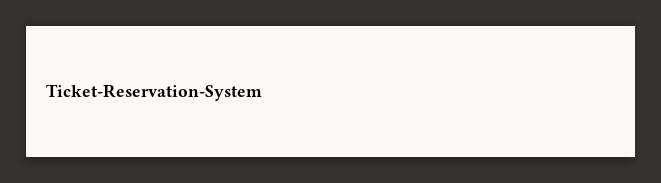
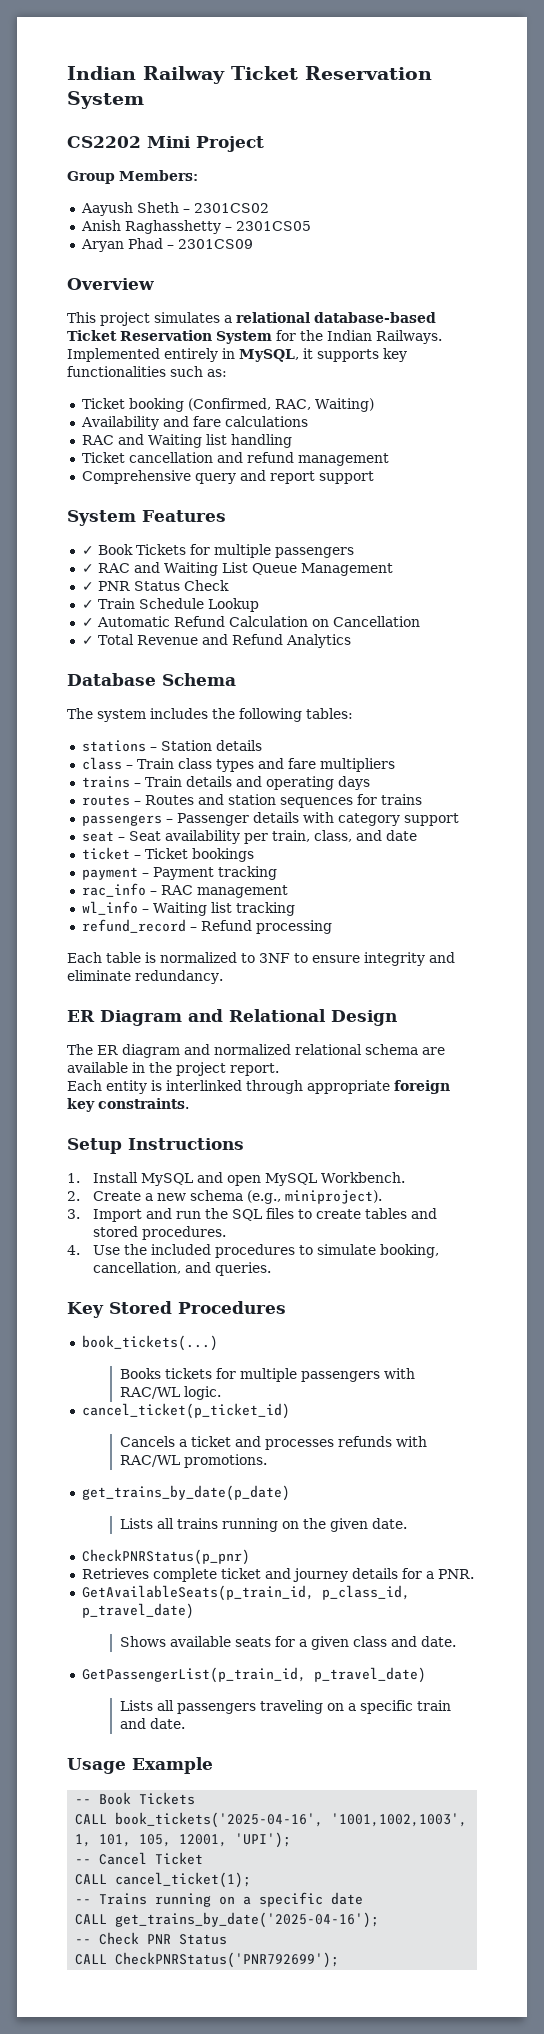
[46,84,262,101] Ticket-Reservation-System -> [67,66,432,84] [67,91,144,109] [67,136,264,152] [67,170,198,184] [80,202,269,216] [80,220,311,234] [80,238,253,252] [67,278,154,290] [67,312,436,326] [67,330,442,344] [67,348,407,362] [67,366,227,377] [81,398,374,412] [80,416,308,430] [81,434,292,448] [81,452,389,466] [81,470,374,484] [67,510,226,526] [81,544,354,558] [81,562,393,576] [81,580,229,591] [81,598,259,612] [81,616,420,627] [81,634,351,648] [67,673,236,686] [67,708,353,722] [81,740,262,752] [81,757,395,772] [81,776,370,790] [81,794,422,808] [81,812,459,826] [81,830,417,844] [81,847,254,862] [81,866,277,880] [81,883,288,898] [81,901,295,916] [81,919,332,934] [67,952,455,966] [67,970,223,984] [67,1009,397,1026] [67,1044,445,1058] [67,1062,279,1076] [67,1080,450,1094] [67,1098,189,1112] [67,1138,244,1154] [67,1172,406,1186] [67,1190,383,1204] [67,1208,438,1222] [93,1226,227,1240] [67,1244,440,1258] [93,1262,272,1276] [67,1301,286,1318] [81,1335,218,1351] [119,1368,415,1382] [119,1386,221,1400] [81,1403,290,1419] [119,1436,427,1450] [119,1454,267,1468] [81,1485,290,1501] [119,1518,407,1532] [81,1549,250,1565] [81,1568,474,1582] [81,1585,410,1601] [81,1603,194,1619] [119,1636,456,1650] [81,1667,426,1683] [119,1700,451,1714] [119,1718,185,1729] [67,1757,213,1774] [75,1792,196,1805] [75,1812,468,1828] [75,1832,292,1848] [75,1852,204,1865] [75,1872,252,1888] [75,1892,364,1907] [75,1912,380,1928] [75,1932,228,1945] [75,1952,340,1968] Indian Railway Ticket Reservation System // CS2202 Mini Project // Group Members: // Aayush Sheth – 2301CS02 // Anish Raghasshetty – 2301CS05 // Aryan Phad – 2301CS09 // Overview // This project simulates a relational database-based Ticket Reservation System for the Indian Railways. Implemented entirely in MySQL, it supports key functionalities such as: // Ticket booking (Confirmed, RAC, Waiting) // Availability and fare calculations // RAC and Waiting list handling // Ticket cancellation and refund management // Comprehensive query and report support // System Features // ✓ Book Tickets for multiple passengers // ✓ RAC and Waiting List Queue Management // ✓ PNR Status Check // ✓ Train Schedule Lookup // ✓ Automatic Refund Calculation on Cancellation // ✓ Total Revenue and Refund Analytics // Database Schema // The system includes the following tables: // stations – Station details // class – Train class types and fare multipliers // trains – Train details and operating days // routes – Routes and station sequences for trains // passengers – Passenger details with category support // seat – Seat availability per train, class, and date // ticket – Ticket bookings // payment – Payment tracking // rac_info – RAC management // wl_info – Waiting list tracking // refund_record – Refund processing // Each table is normalized to 3NF to ensure integrity and eliminate redundancy. // ER Diagram and Relational Design // The ER diagram and normalized relational schema are available in the project report. // Each entity is interlinked through appropriate foreign key constraints. // Setup Instructions // 1. Install MySQL and open MySQL Workbench. // 2. Create a new schema (e.g., miniproject). // 3. Import and run the SQL files to create tables and stored procedures. // 4. Use the included procedures to simulate booking, cancellation, and queries. // Key Stored Procedures // book_tickets(...) // Books tickets for multiple passengers with RAC/WL logic. // cancel_ticket(p_ticket_id) // Cancels a ticket and processes refunds with RAC/WL promotions. // get_trains_by_date(p_date) // Lists all trains running on the given date. // CheckPNRStatus(p_pnr) // Retrieves complete ticket and journey details for a PNR. // GetAvailableSeats(p_train_id, p_class_id, p_travel_date) // Shows available seats for a given class and date. // GetPassengerList(p_train_id, p_travel_date) // Lists all passengers traveling on a specific train and date. // Usage Example // -- Book Tickets // CALL book_tickets('2025-04-16', '1001,1002,1003', 1, 101, 105, 12001, 'UPI'); // -- Cancel Ticket // CALL cancel_ticket(1); // -- Trains running on a specific date // CALL get_trains_by_date('2025-04-16'); // -- Check PNR Status // CALL CheckPNRStatus('PNR792699');

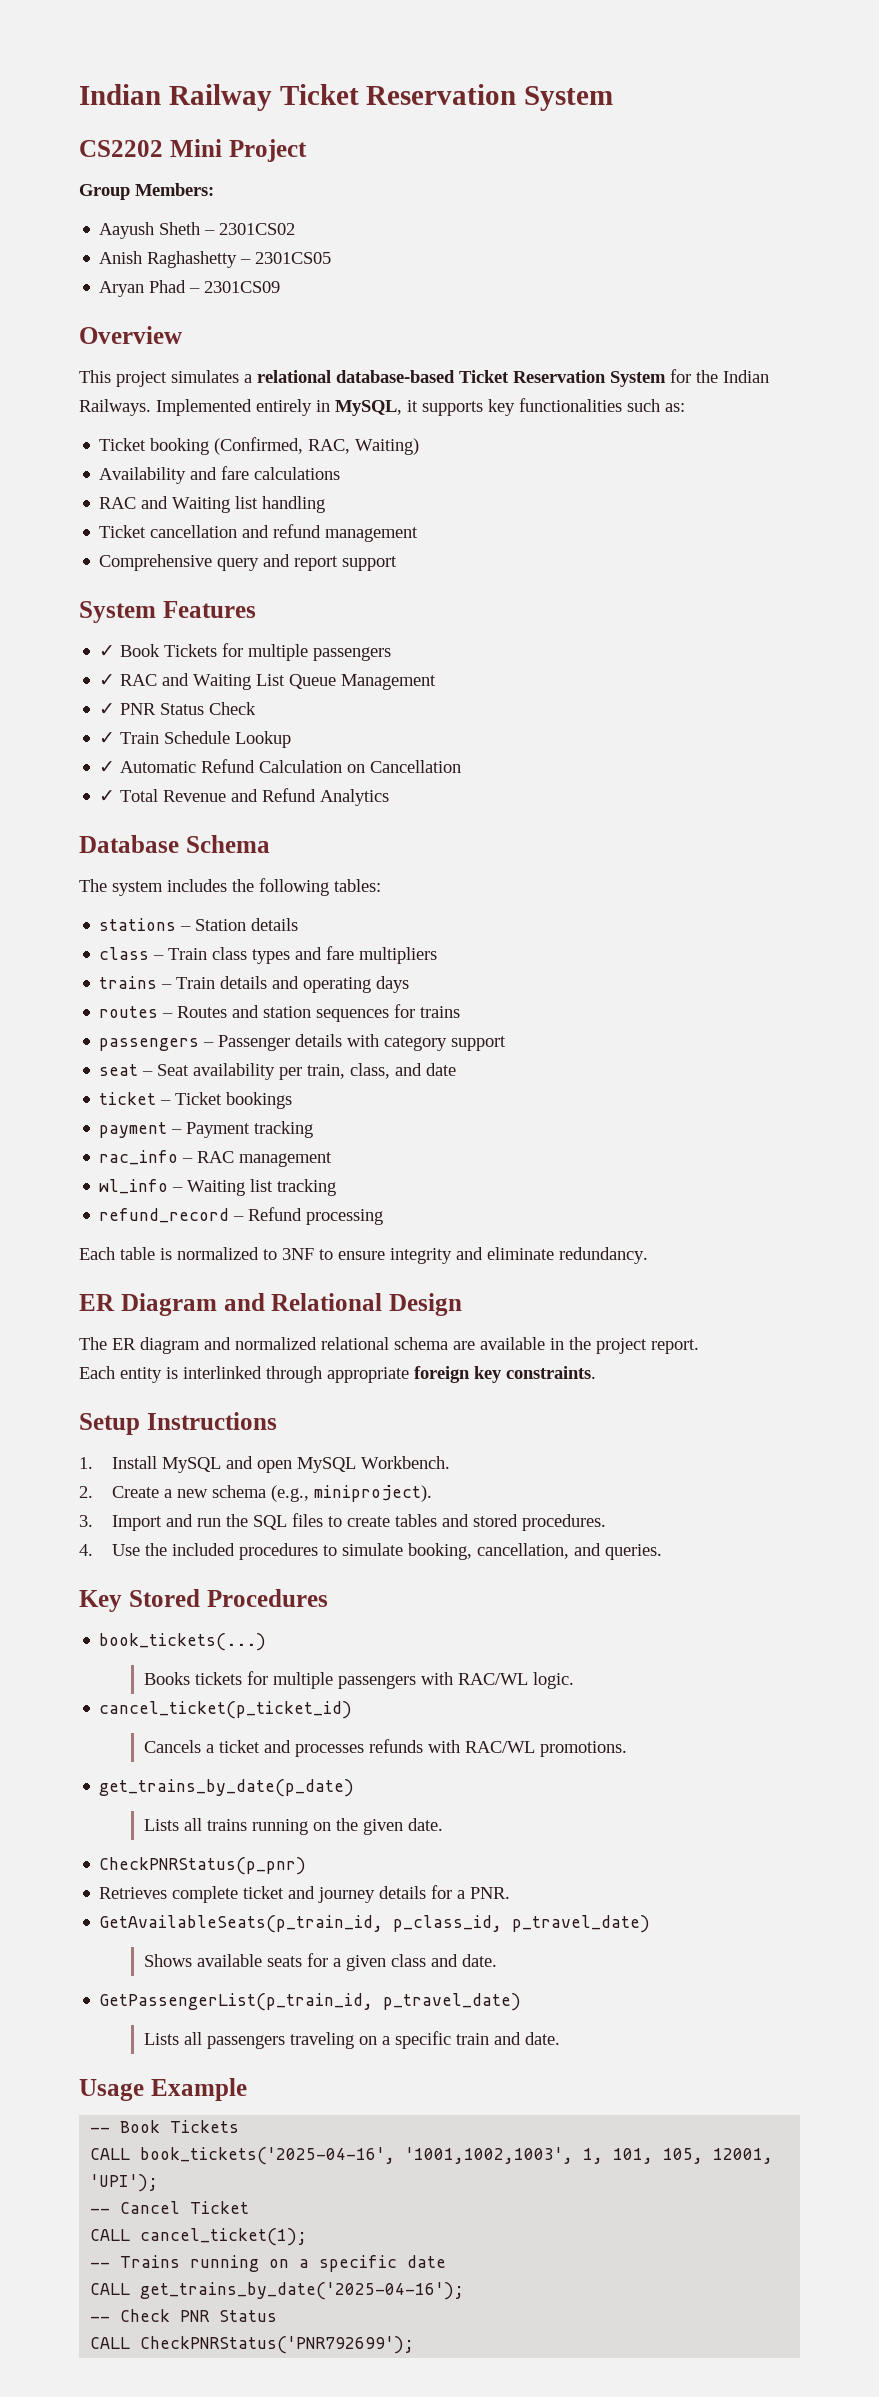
[124,220,221,234] Raghasshetty -> [147,251,238,268] Raghashetty

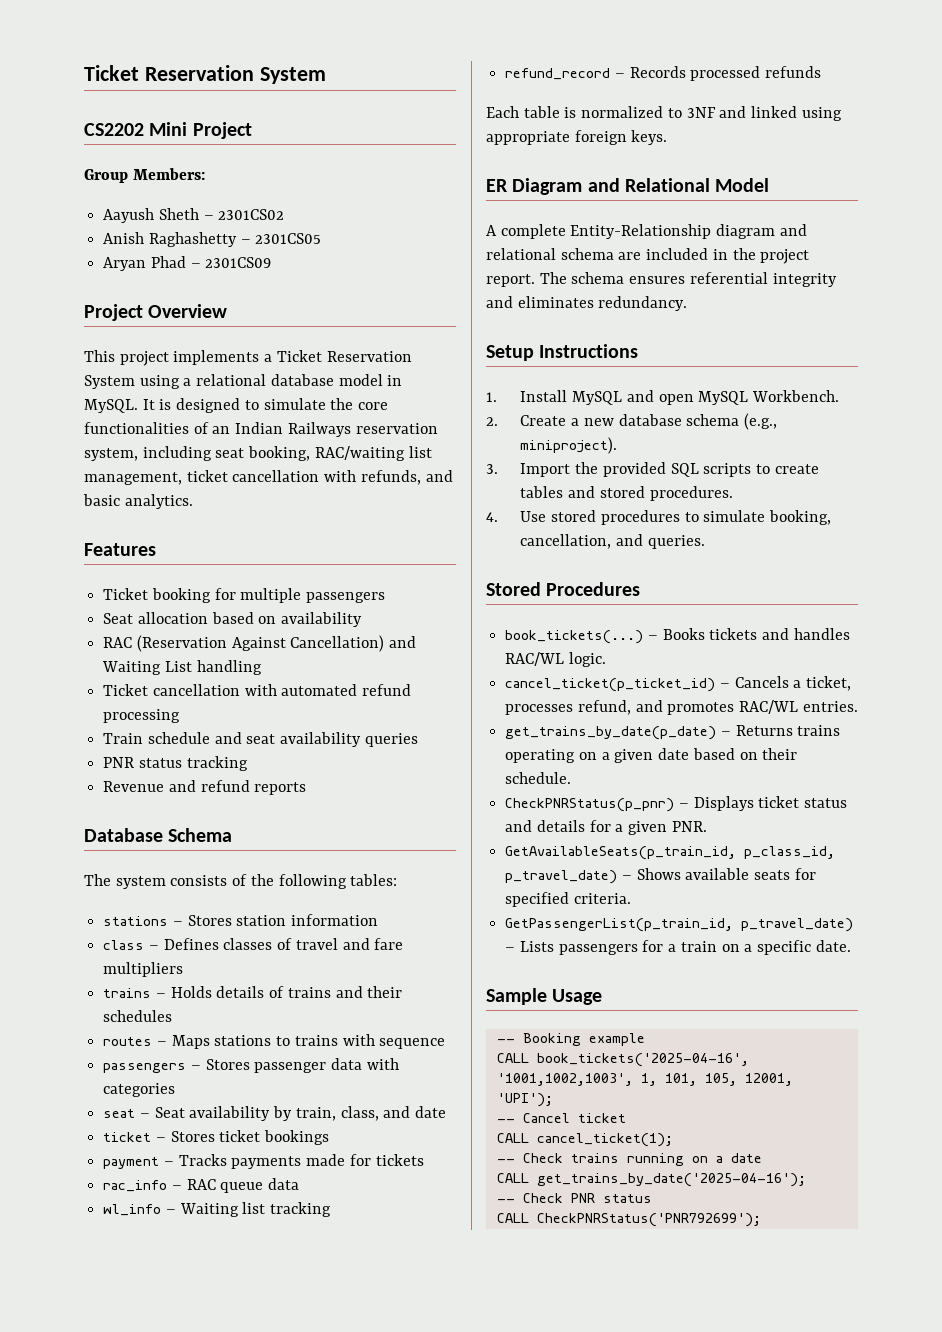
[79,84,272,111] Indian Railway -> (84, 73) none
(281, 287) none -> [84,304,143,321] Project
[171,369,769,387] [79,398,685,416] [99,437,420,455] [99,466,341,484] [99,496,259,513] simulates a relational database-based Ticket Reservation System for the Indian Railways. Implemented entirely in MySQL, it supports key functionalities such as: // Ticket booking (Confirmed, RAC, Waiting) // Availability and fare calculations // RAC and Waiting list -> [173,350,412,365] [84,374,403,389] [84,398,389,413] [84,422,438,437] [84,446,432,461] [84,470,453,485] [83,494,193,509] [84,543,156,556] [103,588,386,603] [103,612,363,627] [103,635,417,652] [102,661,192,675] implements a Ticket Reservation System using a relational database model in MySQL. It is designed to simulate the core functionalities of an Indian Railways reservation system, including seat booking, RAC/waiting list management, ticket cancellation with refunds, and basic analytics. // Features // Ticket booking for multiple passengers // Seat allocation based on availability // RAC (Reservation Against Cancellation) and Waiting List
[242,524,419,542] [99,554,398,571] [79,601,256,623] [99,643,392,661] [99,673,437,690] [99,702,257,715] [99,731,292,748] [99,759,462,773] [99,788,390,806] and refund management // Comprehensive query and report support // System Features // ✓ Book Tickets for multiple passengers // ✓ RAC and Waiting List Queue Management // ✓ PNR Status Check // ✓ Train Schedule Lookup // ✓ Automatic Refund Calculation on Cancellation // ✓ Total Revenue and Refund Analytics -> [244,684,412,696] [103,709,181,723] [103,732,418,747] [103,756,248,771] [103,780,307,795] with automated refund processing // Train schedule and seat availability queries // PNR status tracking // Revenue and refund reports
[167,879,227,892] includes -> [170,874,248,886] consists of
[195,918,299,931] Station details -> [187,914,379,926] Stores station information
[168,947,291,964] Train class types -> [163,938,338,950] Defines classes of travel
[176,976,410,993] [99,1004,461,1022] Train details and operating days // routes – Routes and station sequences for trains -> [170,986,403,998] [103,1010,173,1022] [103,1034,446,1049] Holds details of trains and their schedules // routes – Maps stations to trains with sequence
[218,1034,507,1051] Passenger details with category support -> [205,1058,399,1073] [103,1083,176,1097] Stores passenger data with categories
[279,1067,303,1080] per -> [273,1106,293,1121] by
[175,1092,223,1105] Ticket -> [170,1130,261,1142] Stores ticket
[186,1121,314,1138] Payment tracking -> [178,1154,424,1169] Tracks payments made for tickets
[239,1152,333,1167] management -> [220,1178,300,1193] queue data
[248,1207,384,1225] Refund processing -> [629,66,822,81] Records processed refunds
[319,1247,648,1264] to ensure integrity and eliminate redundancy. -> [719,106,842,121] [486,130,668,145] and linked using appropriate foreign keys.
[389,1293,462,1316] [79,1337,136,1350] Design // The ER -> [715,178,770,192] [486,224,712,239] Model // A complete Entity-Relationship
[235,1337,317,1350] normalized -> (807, 230) none
[480,1337,545,1350] available -> [646,248,709,260] included
[79,1366,596,1383] // Each entity is interlinked through appropriate foreign key constraints. -> [539,272,837,287] [486,296,688,311] The schema ensures referential integrity and eliminates redundancy.
(208, 1493) none -> [618,414,682,426] database
[165,1513,323,1530] and run the SQL files -> [575,462,752,477] the provided SQL scripts
[144,1543,235,1556] the included -> [551,510,597,522] stored
[79,1590,122,1612] Key -> (705, 542) none
(267, 1642) // -> [647,635,658,640] –
[247,1671,454,1689] for multiple passengers with -> [762,628,850,640] and handles
(353, 1710) // -> [719,683,730,688] –
[219,1739,628,1757] [99,1779,355,1797] [144,1818,444,1835] [99,1857,307,1875] [99,1886,376,1903] ticket and processes refunds with RAC/WL promotions. // get_trains_by_date(p_date) // Lists all trains running on the given date. // CheckPNRStatus(p_pnr) // Retrieves complete ticket and journey -> [806,676,852,691] [505,700,858,715] [505,725,841,740] [505,748,798,763] [505,772,572,784] [505,796,848,812] [505,820,533,832] ticket, processes refund, and promotes RAC/WL entries. // get_trains_by_date(p_date) – Returns trains operating on a given date based on their schedule. // CheckPNRStatus(p_pnr) – Displays ticket status and
(466, 1894) none -> [628,821,668,835] given
(651, 1924) // -> [621,875,632,880] –
[333,1954,498,1971] [99,1993,522,2011] [144,2031,561,2049] a given class and date. // GetPassengerList(p_train_id, p_travel_date) // Lists all passengers traveling on a specific train and date. // -> [505,892,631,907] [505,918,854,932] [505,940,851,955] [486,988,547,1005] specified criteria. // GetPassengerList(p_train_id, p_travel_date) – Lists passengers for a train on a specific date. // Sample
[150,2078,247,2101] [90,2120,240,2133] Example // -- Book Tickets -> [496,1033,645,1046] // -- Booking example
[190,2201,250,2214] Ticket -> [577,1113,626,1123] ticket
[120,2255,181,2268] Trains -> [522,1153,619,1163] Check trains
[319,2255,398,2272] specific -> (723, 1159) none
[219,2310,278,2322] Status -> [602,1194,652,1203] status

